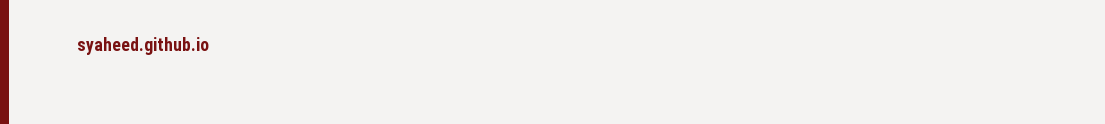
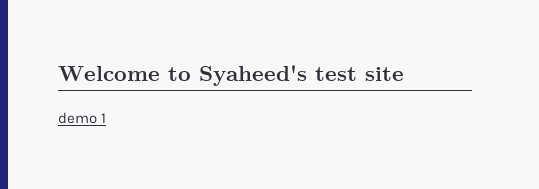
[77,37,209,55] syaheed.github.io -> [58,65,404,86] [58,112,107,124] Welcome to Syaheed's test site // demo 1

